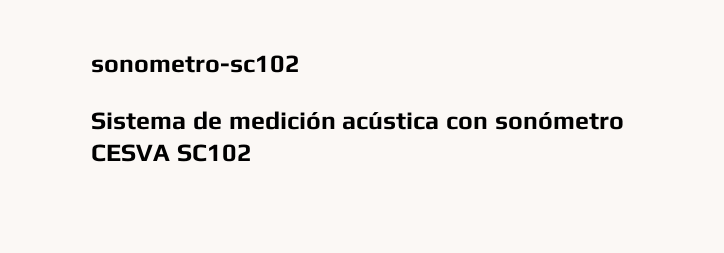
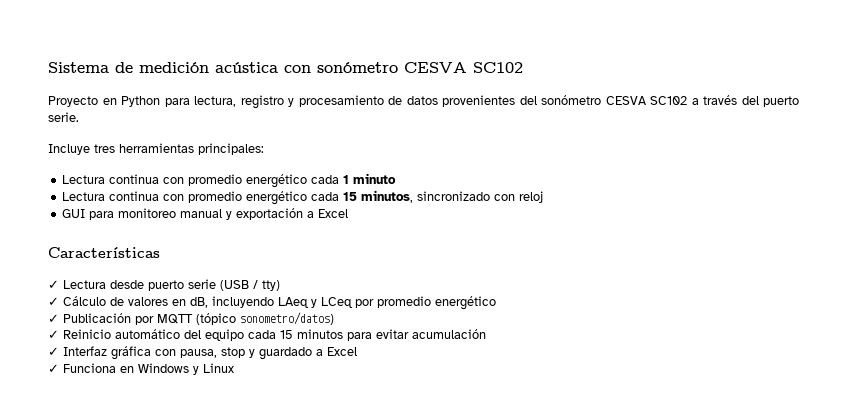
[91,55,300,73] sonometro-sc102 // -> (48, 67) none
(252, 153) none -> [48,95,799,109] [48,112,79,122] [48,143,264,155] [62,173,397,188] [62,190,544,205] [62,208,349,220] [48,247,160,258] [48,279,280,291] [48,296,496,310] [48,312,334,325] [48,329,486,341] [48,346,357,360] [48,363,234,375] // Proyecto en Python para lectura, registro y procesamiento de datos provenientes del sonómetro CESVA SC102 a través del puerto serie. // Incluye tres herramientas principales: // Lectura continua con promedio energético cada 1 minuto // Lectura continua con promedio energético cada 15 minutos, sincronizado con reloj // GUI para monitoreo manual y exportación a Excel // Características // ✓ Lectura desde puerto serie (USB / tty) // ✓ Cálculo de valores en dB, incluyendo LAeq y LCeq por promedio energético // ✓ Publicación por MQTT (tópico sonometro/datos) // ✓ Reinicio automático del equipo cada 15 minutos para evitar acumulación // ✓ Interfaz gráfica con pausa, stop y guardado a Excel // ✓ Funciona en Windows y Linux

